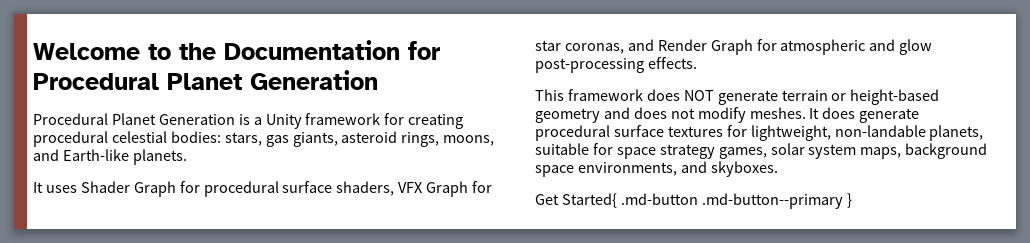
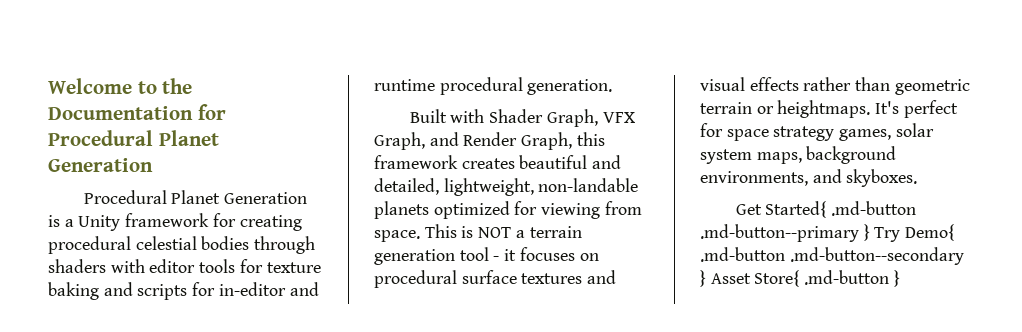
[170,131,495,147] [33,149,187,165] [33,181,493,197] [535,39,933,55] [535,57,697,73] [535,89,940,105] [535,107,920,123] [535,125,984,141] [535,143,589,155] bodies: stars, gas giants, asteroid rings, moons, and Earth-like planets. // It uses Shader Graph for procedural surface shaders, VFX Graph for star coronas, and Render Graph for atmospheric and glow post-processing effects. // This framework does NOT generate terrain or height-based geometry and does not modify meshes. It does generate procedural surface textures for lightweight, non-landable planets, suitable -> [201,236,316,254] [48,259,321,273] [48,282,319,300] [374,77,613,95] [409,109,635,127] [374,132,605,150] [374,155,622,169] [374,178,639,196] [374,201,642,219] [374,224,582,242] [374,247,599,265] [374,270,617,288] [700,77,970,95] [700,100,958,118] bodies through shaders with editor tools for texture baking and scripts for in-editor and runtime procedural generation. // Built with Shader Graph, VFX Graph, and Render Graph, this framework creates beautiful and detailed, lightweight, non-landable planets optimized for viewing from space. This is NOT a terrain generation tool - it focuses on procedural surface textures and visual effects rather than geometric terrain or heightmaps. It's perfect
[535,165,574,177] space -> (897, 155) none
(852, 200) none -> [874,224,955,242] [700,247,964,265] [700,270,900,287] Try Demo{ .md-button .md-button--secondary } Asset Store{ .md-button }

